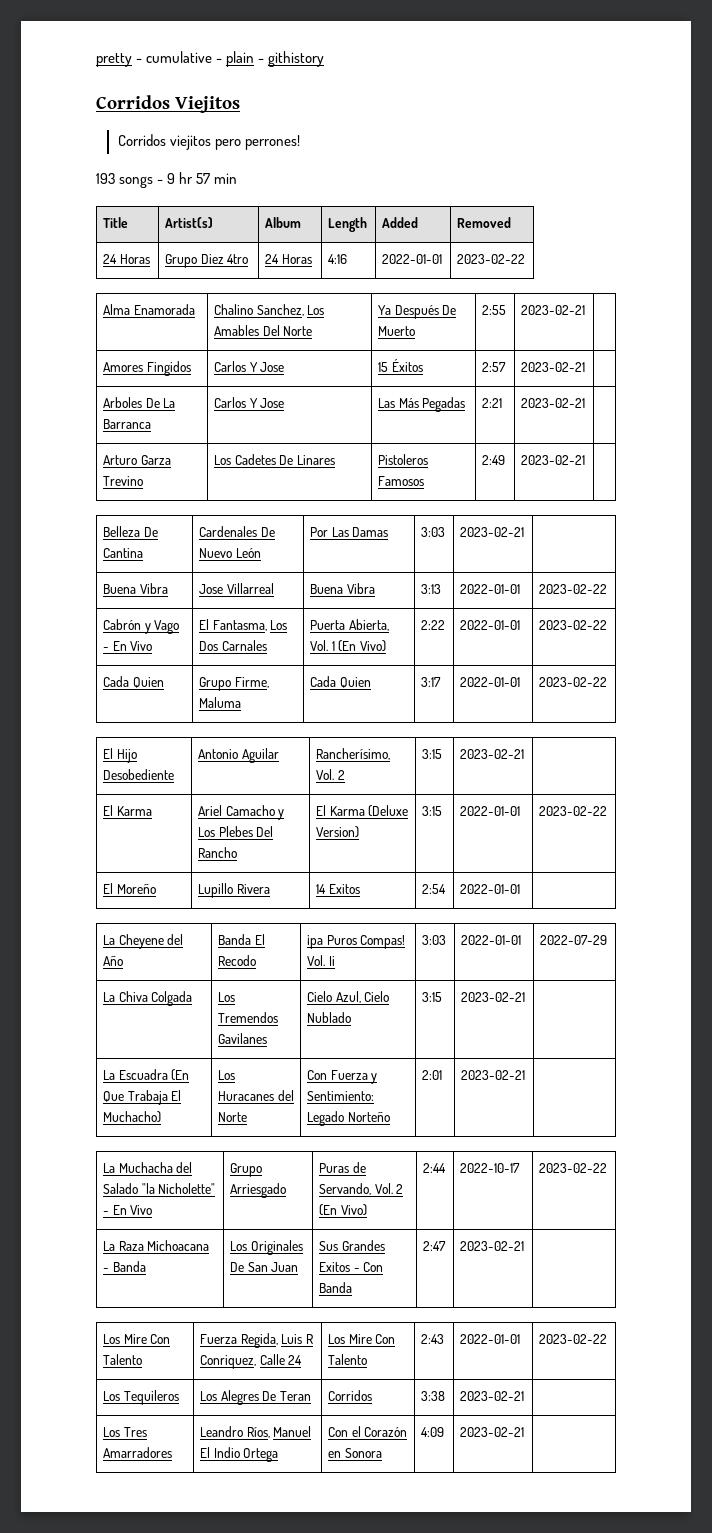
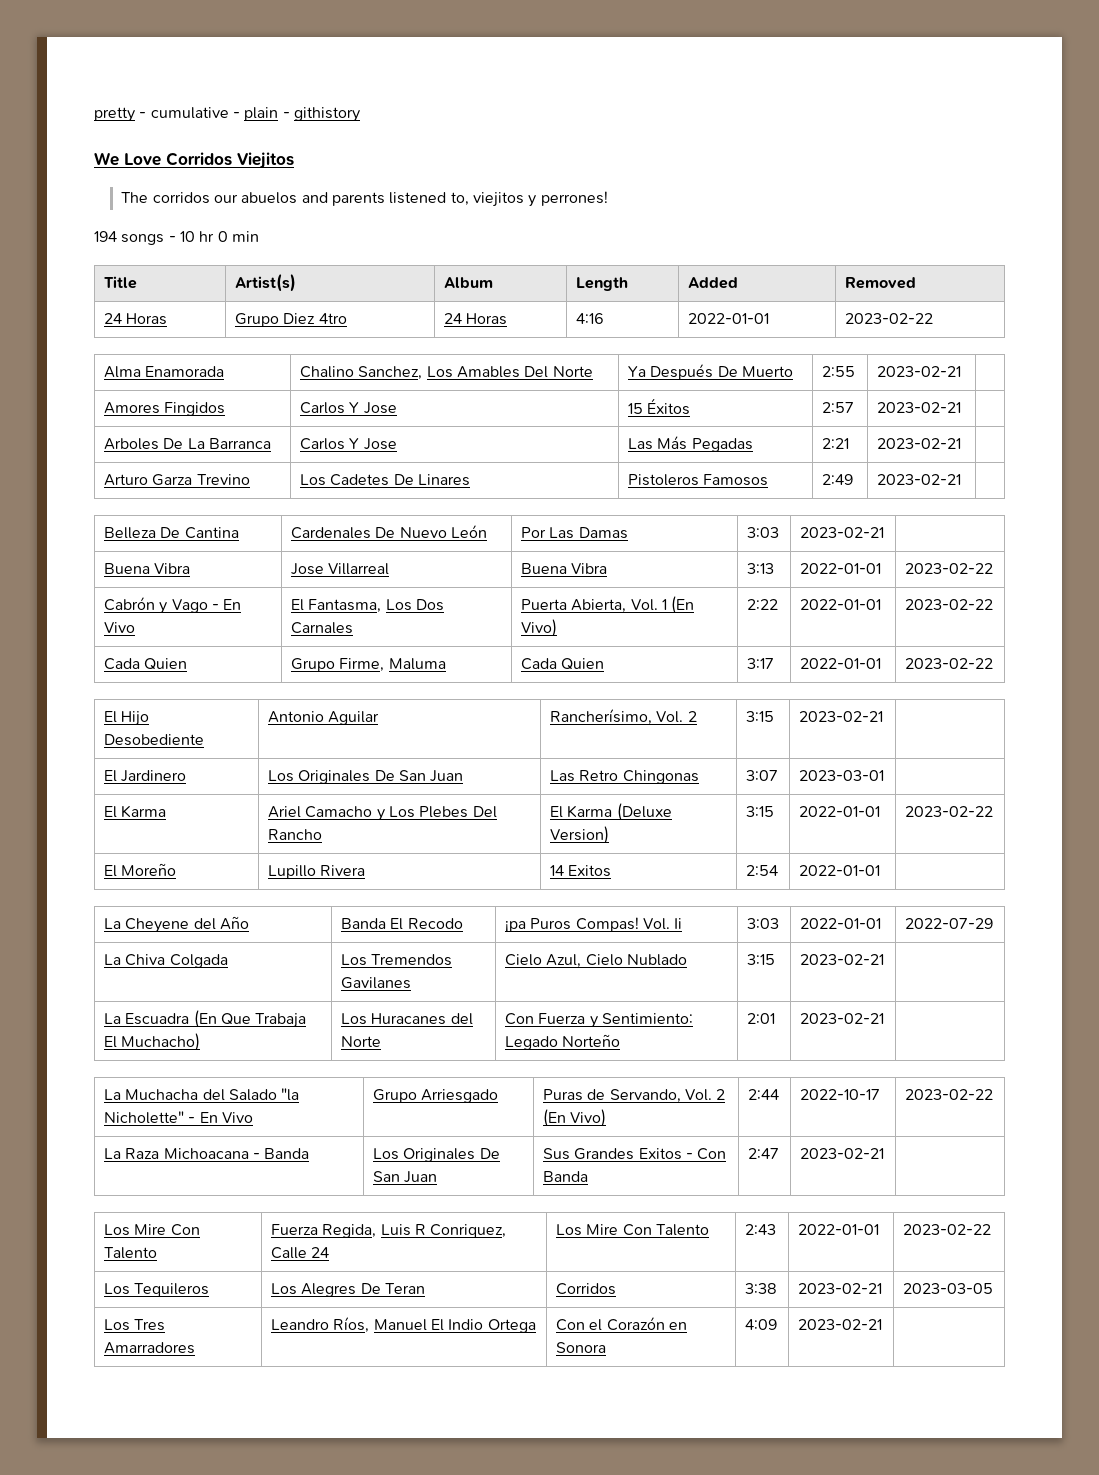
(325, 59) none -> [94,152,161,166] We Love
[117,134,241,150] Corridos viejitos pero -> [121,192,537,207] The corridos our abuelos and parents listened to, viejitos y
[96,173,115,184] 193 -> [94,231,117,242] 194
[167,172,211,184] 9 hr 57 -> [179,231,228,242] 10 hr 0
(524, 754) none -> [103,770,187,782] [267,770,464,784] [549,770,699,784] [745,770,778,781] [798,770,884,781] // El Jardinero | Los Originales De San Juan | Las Retro Chingonas | 3:07 | 2023-03-01 |
(524, 1396) none -> [902,1283,993,1294] 2023-03-05

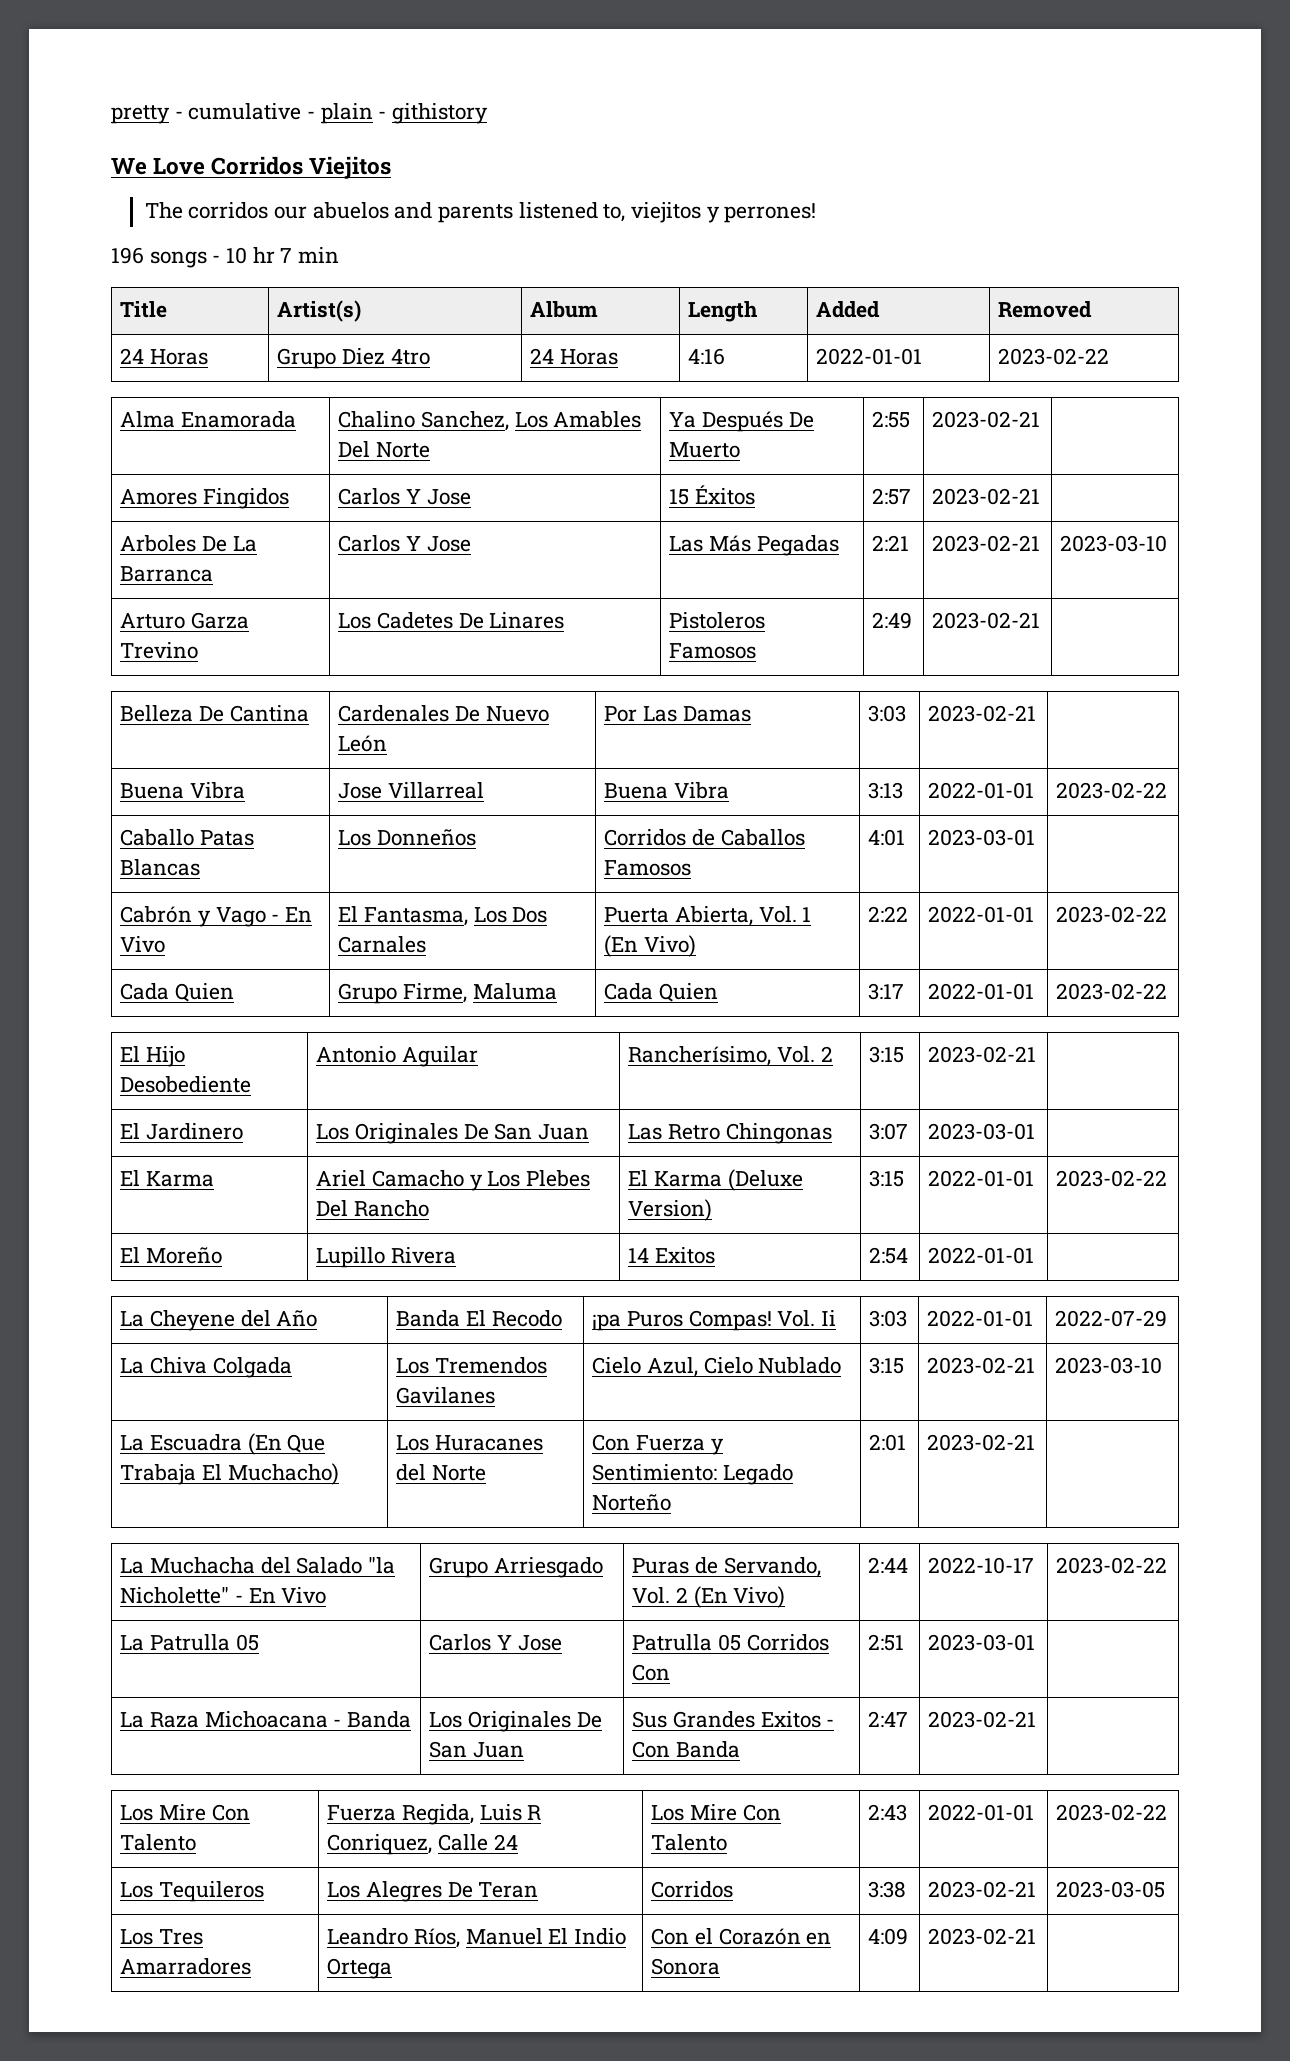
[94,231,117,242] 194 -> [111,247,144,264] 196
[217,231,228,242] 0 -> [280,248,293,263] 7
(961, 443) none -> [1060,535,1168,552] 2023-03-10
(993, 568) none -> [120,829,255,846] [120,859,201,876] [338,829,477,846] [604,829,805,846] [604,860,692,876] [868,829,906,846] [928,829,1036,846] // Caballo Patas Blancas | Los Donneños | Corridos de Caballos Famosos | 4:01 | 2023-03-01 |
(884, 959) none -> [1055,1357,1163,1374] 2023-03-10
(993, 1094) none -> [120,1634,259,1651] [429,1634,562,1651] [632,1634,829,1651] [632,1664,671,1681] [868,1634,905,1651] [928,1634,1036,1651] // La Patrulla 05 | Carlos Y Jose | Patrulla 05 Corridos Con | 2:51 | 2023-03-01 |

